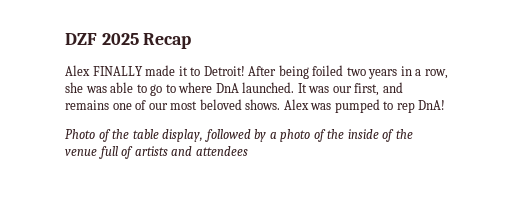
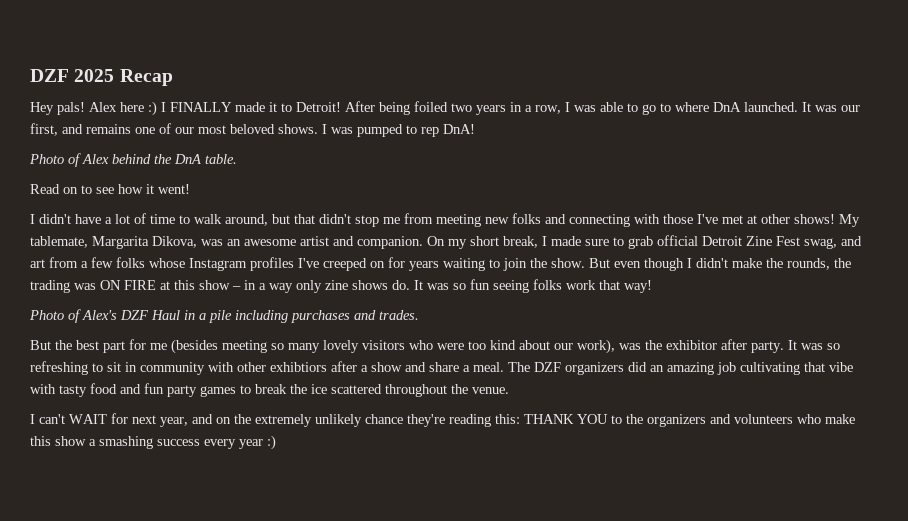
[65,65,90,76] Alex -> [30,101,166,116] Hey pals! Alex here :) I
[65,82,83,93] she -> [565,102,570,112] I
[283,99,309,110] Alex -> [322,124,327,134] I
[112,129,413,142] [65,146,248,159] the table display, followed by a photo of the inside of the venue full of artists and attendees -> [82,154,237,164] [30,184,190,194] [30,213,860,227] [30,235,862,249] [30,257,851,271] [30,279,652,293] [29,309,419,323] [30,339,840,354] [30,361,853,375] [30,383,509,397] [30,413,855,427] [30,435,276,450] Alex behind the DnA table. // Read on to see how it went! // I didn't have a lot of time to walk around, but that didn't stop me from meeting new folks and connecting with those I've met at other shows! My tablemate, Margarita Dikova, was an awesome artist and companion. On my short break, I made sure to grab official Detroit Zine Fest swag, and art from a few folks whose Instagram profiles I've creeped on for years waiting to join the show. But even though I didn't make the rounds, the trading was ON FIRE at this show – in a way only zine shows do. It was so fun seeing folks work that way! // Photo of Alex's DZF Haul in a pile including purchases and trades. // But the best part for me (besides meeting so many lovely visitors who were too kind about our work), was the exhibitor after party. It was so refreshing to sit in community with other exhibtiors after a show and share a meal. The DZF organizers did an amazing job cultivating that vibe with tasty food and fun party games to break the ice scattered throughout the venue. // I can't WAIT for next year, and on the extremely unlikely chance they're reading this: THANK YOU to the organizers and volunteers who make this show a smashing success every year :)

